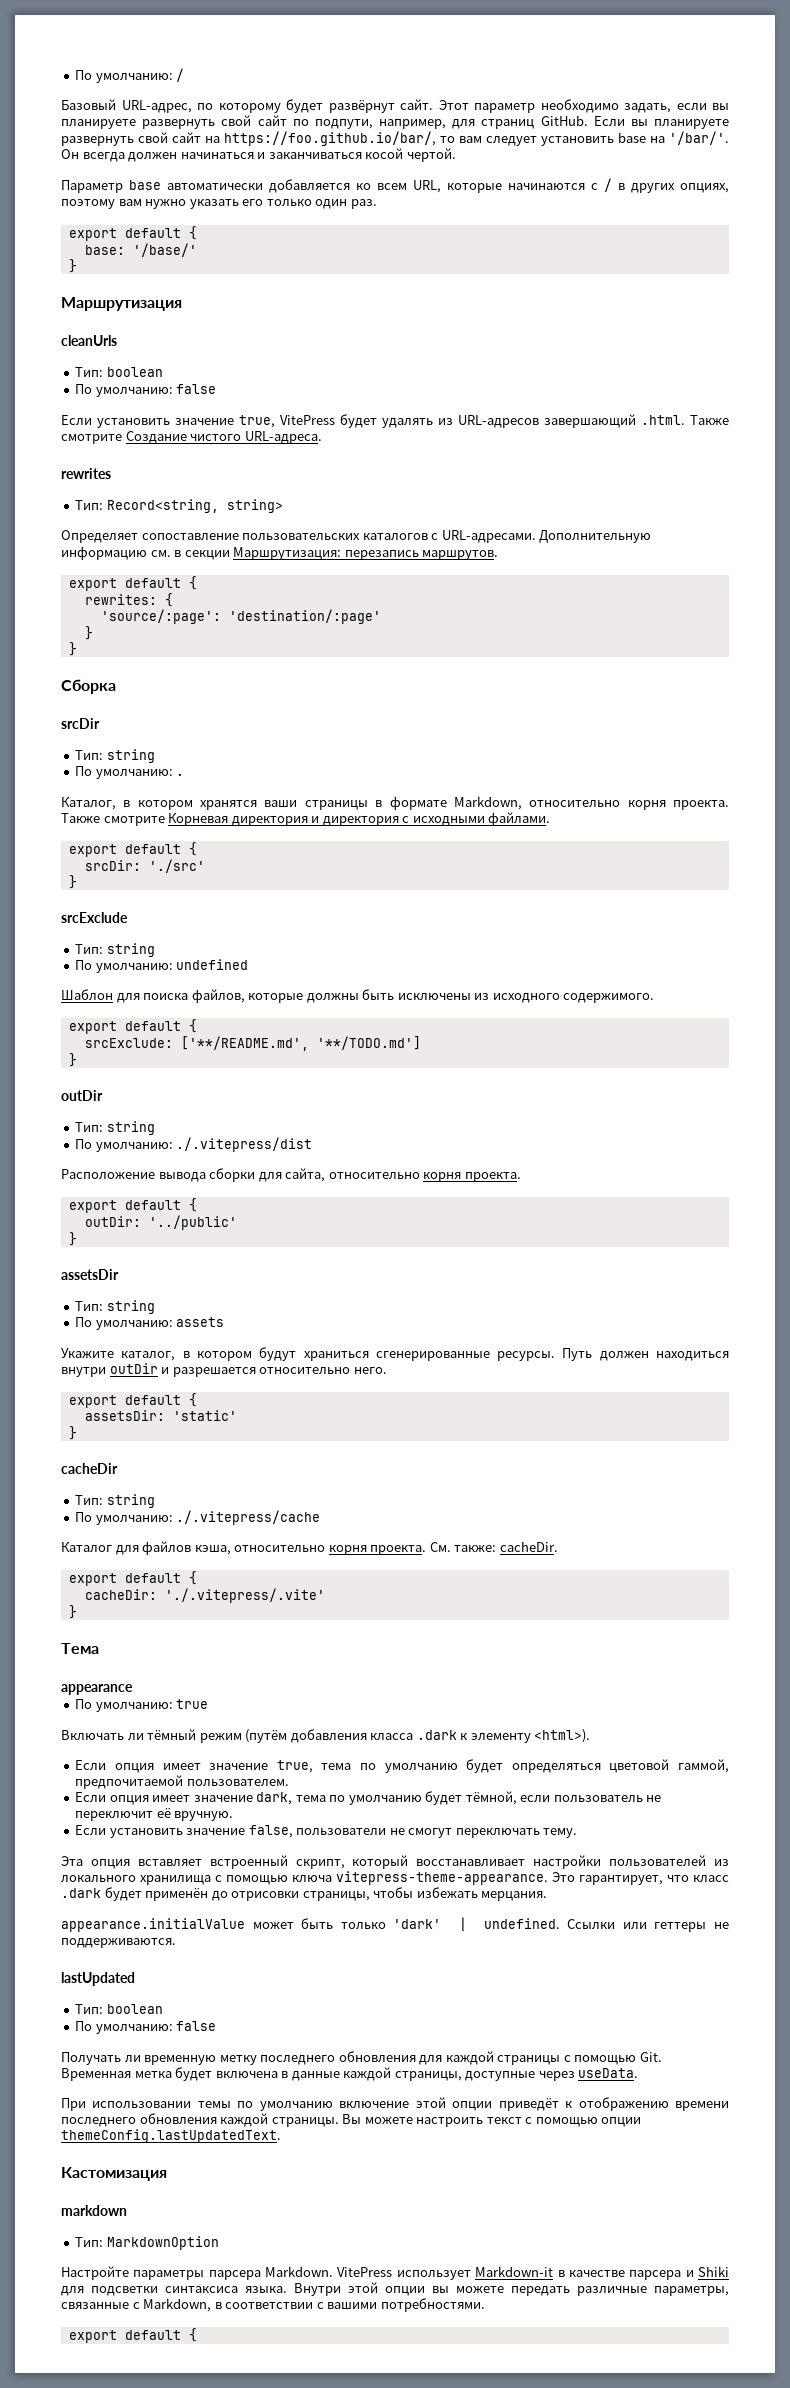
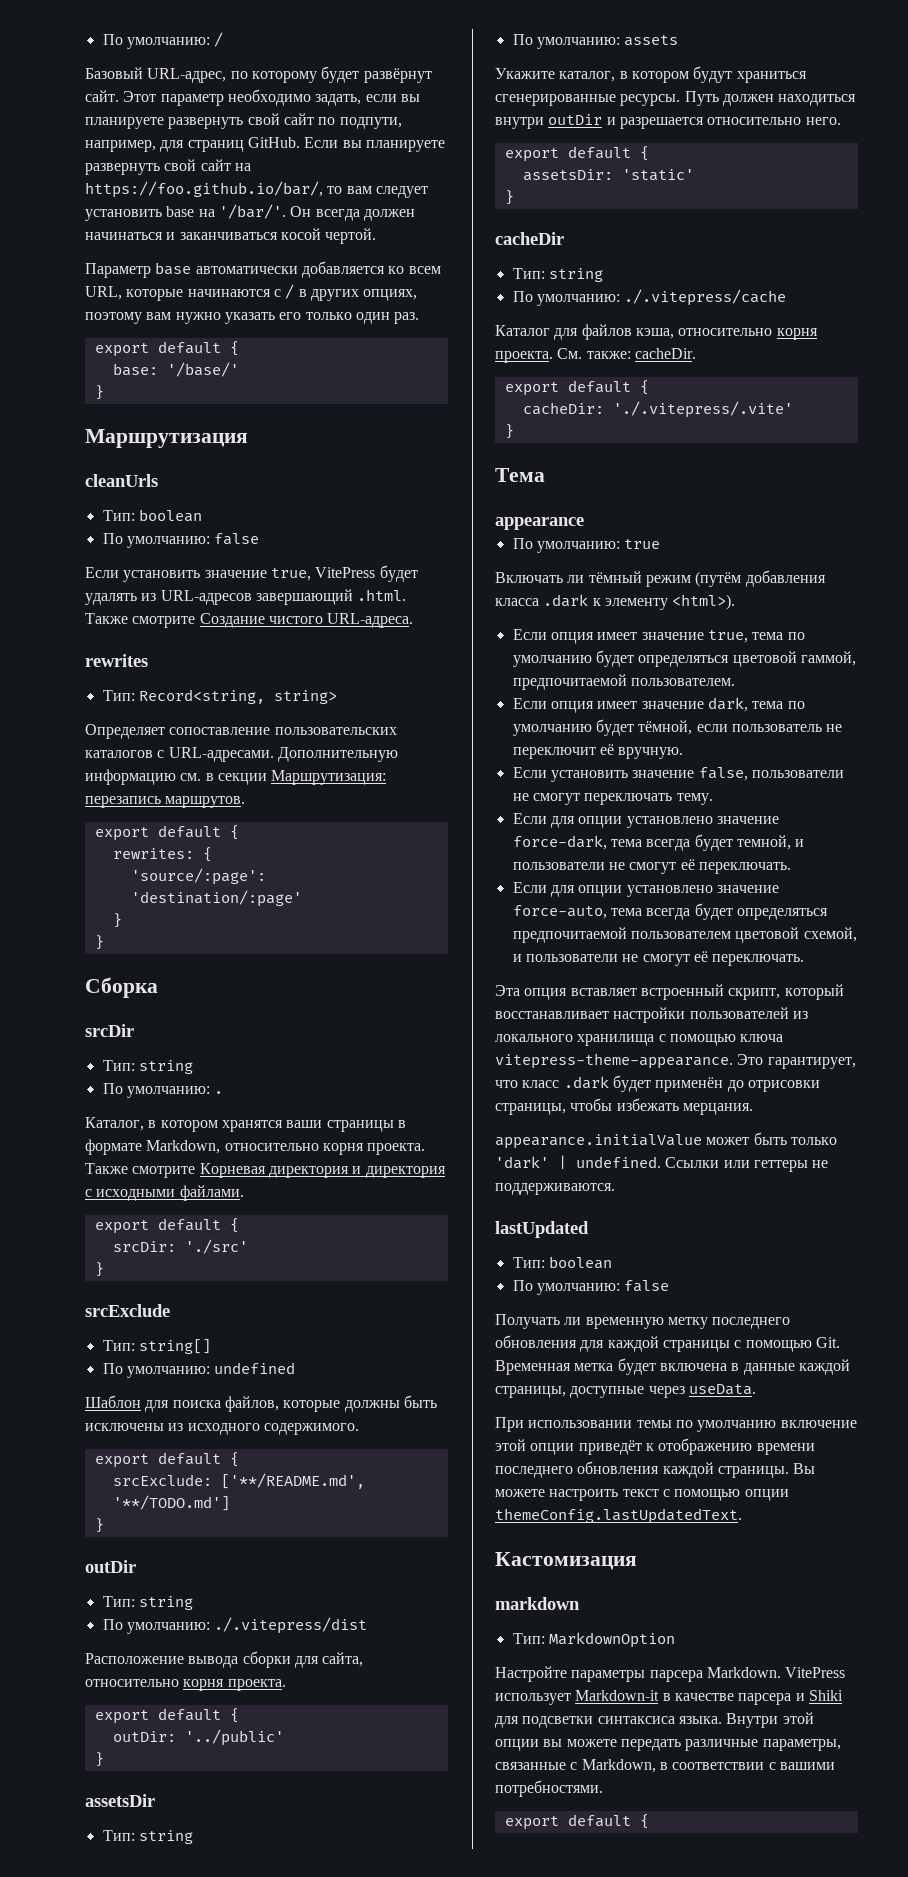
[106,943,155,957] string -> [138,1339,211,1354] string[]
(578, 1833) none -> [512,813,779,828] [512,834,805,851] [512,859,791,874] [512,882,779,897] [512,903,828,920] [512,927,857,943] [512,951,805,966] // Если для опции установлено значение force-dark, тема всегда будет темной, и пользователи не смогут её переключать. // Если для опции установлено значение force-auto, тема всегда будет определяться предпочитаемой пользователем цветовой схемой, и пользователи не смогут её переключать.

